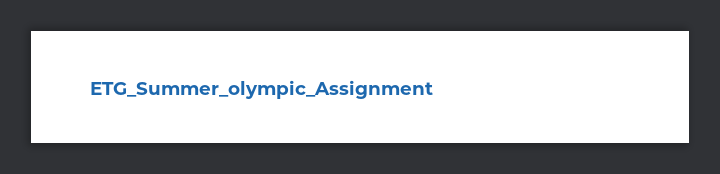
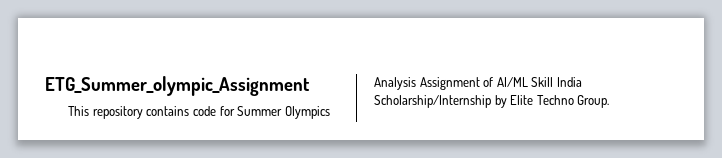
(433, 89) none -> [68,106,330,119] [374,77,582,90] [374,95,610,108] // This repository contains code for Summer Olympics Analysis Assignment of AI/ML Skill India Scholarship/Internship by Elite Techno Group.

